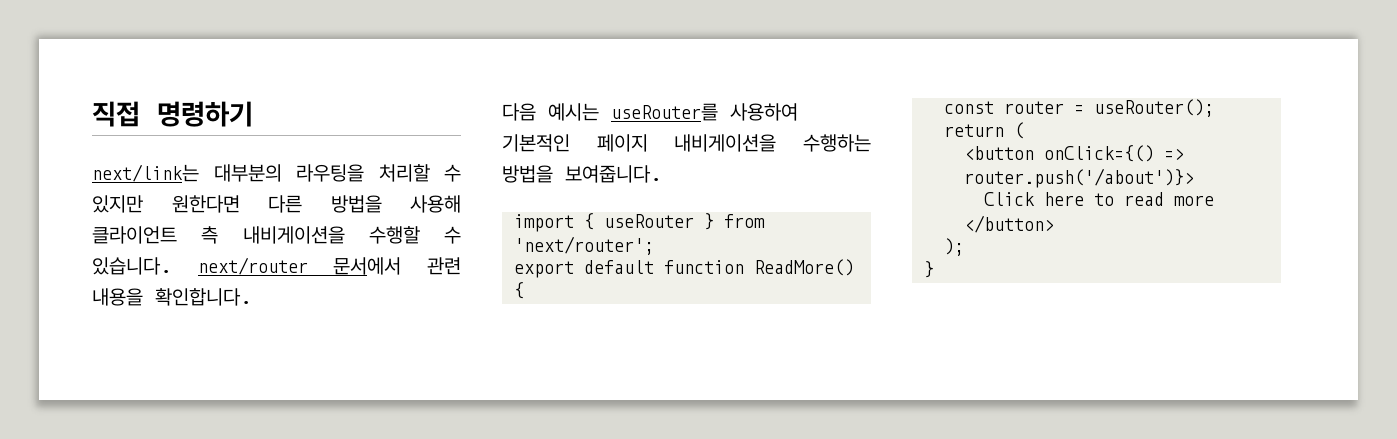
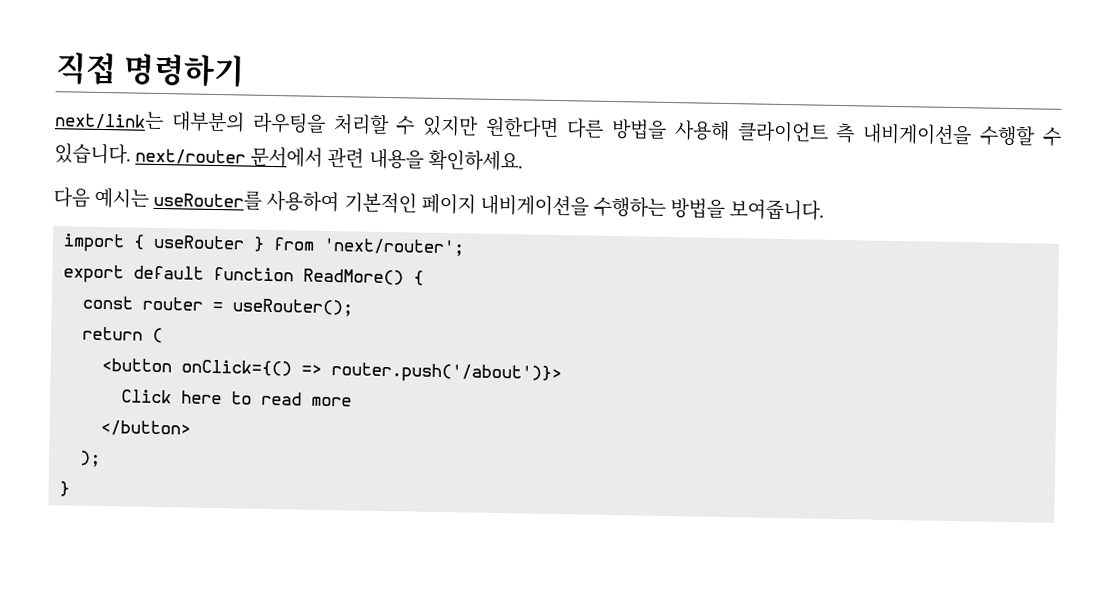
[155,288,252,306] 확인합니다. -> [427,149,523,172] 확인하세요.

